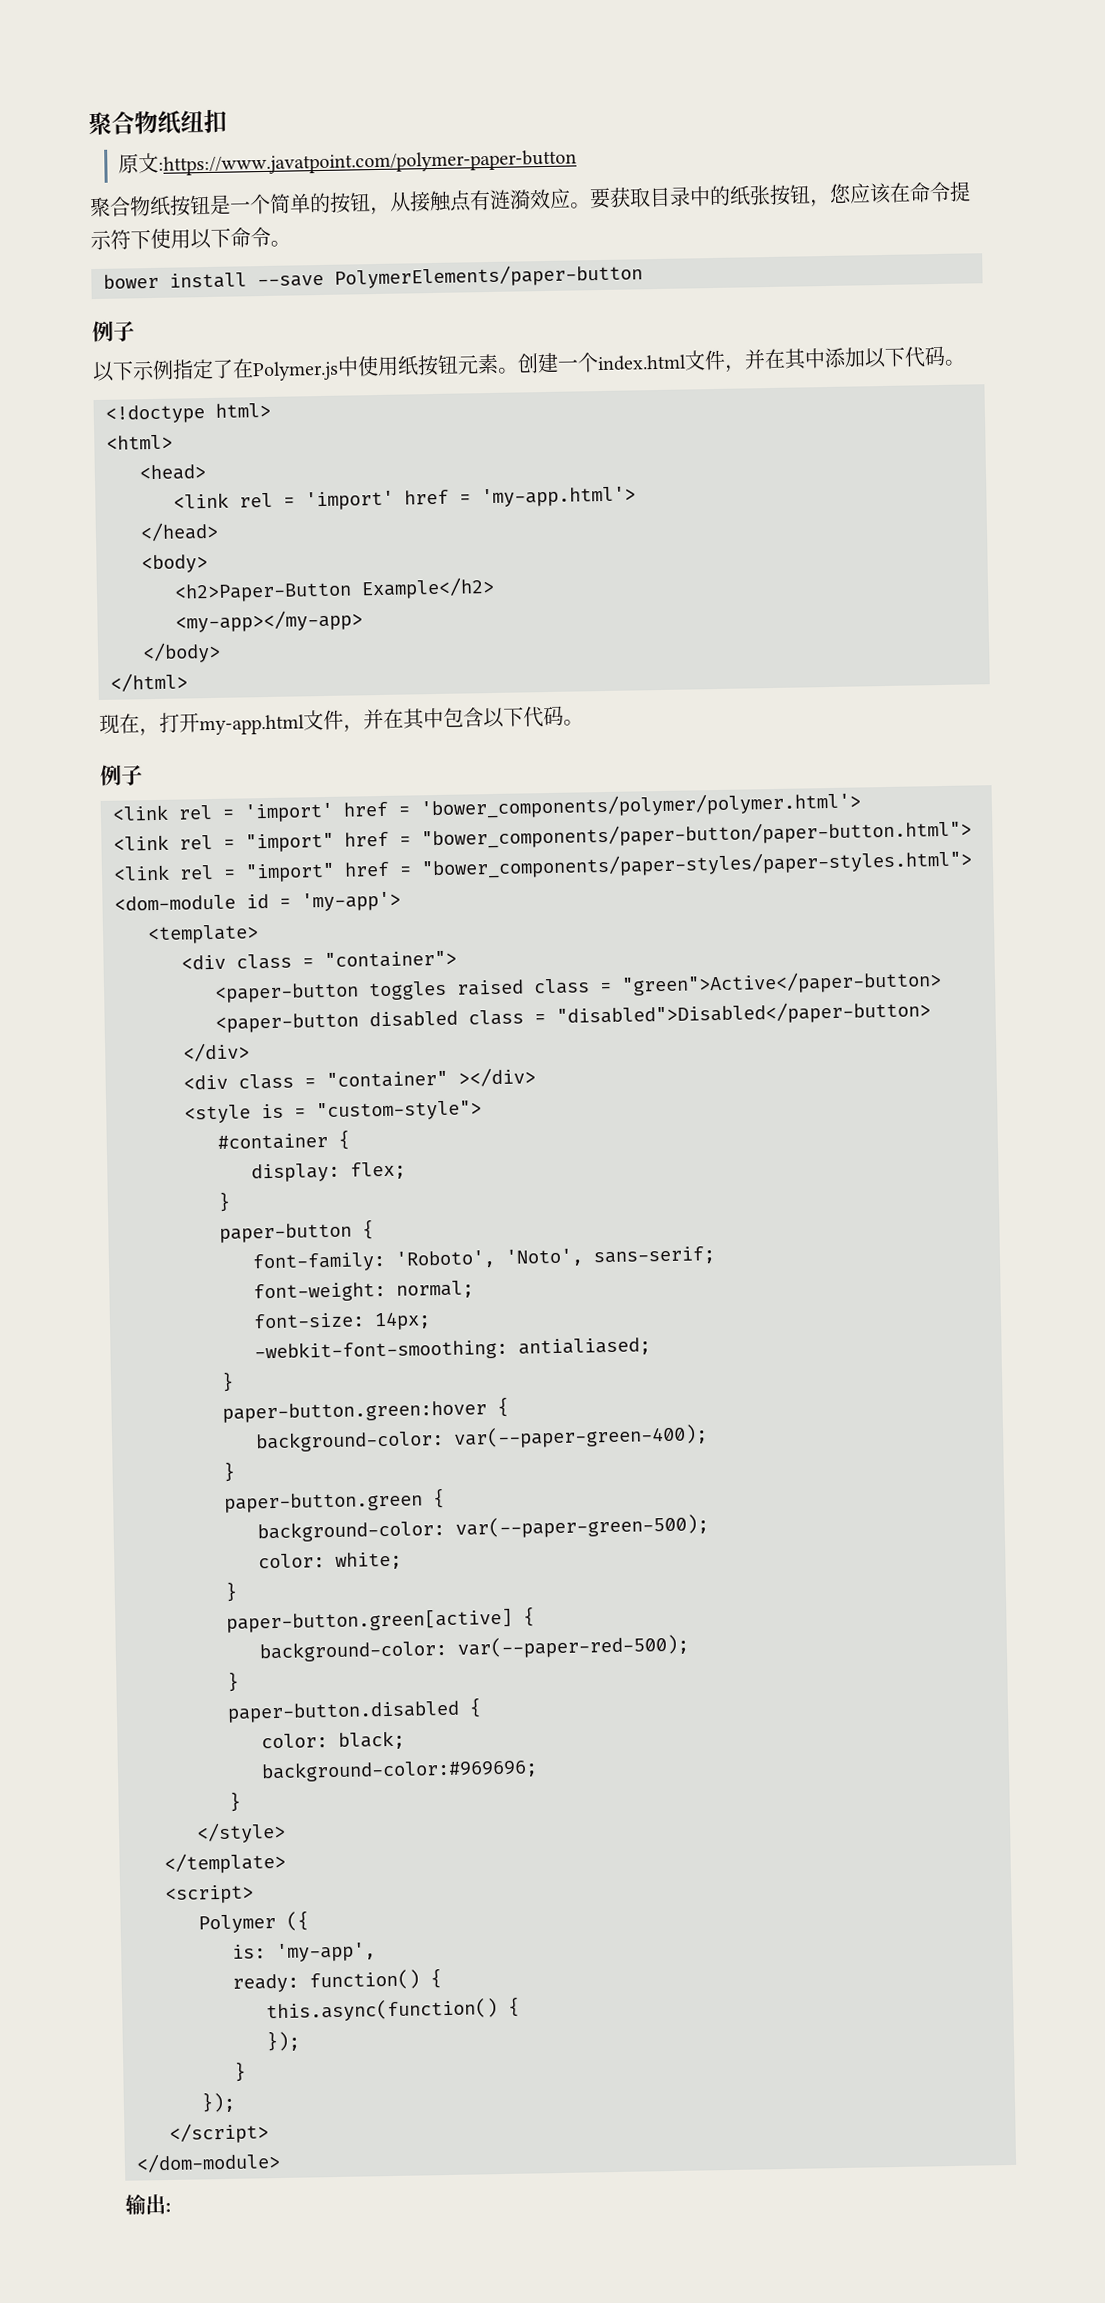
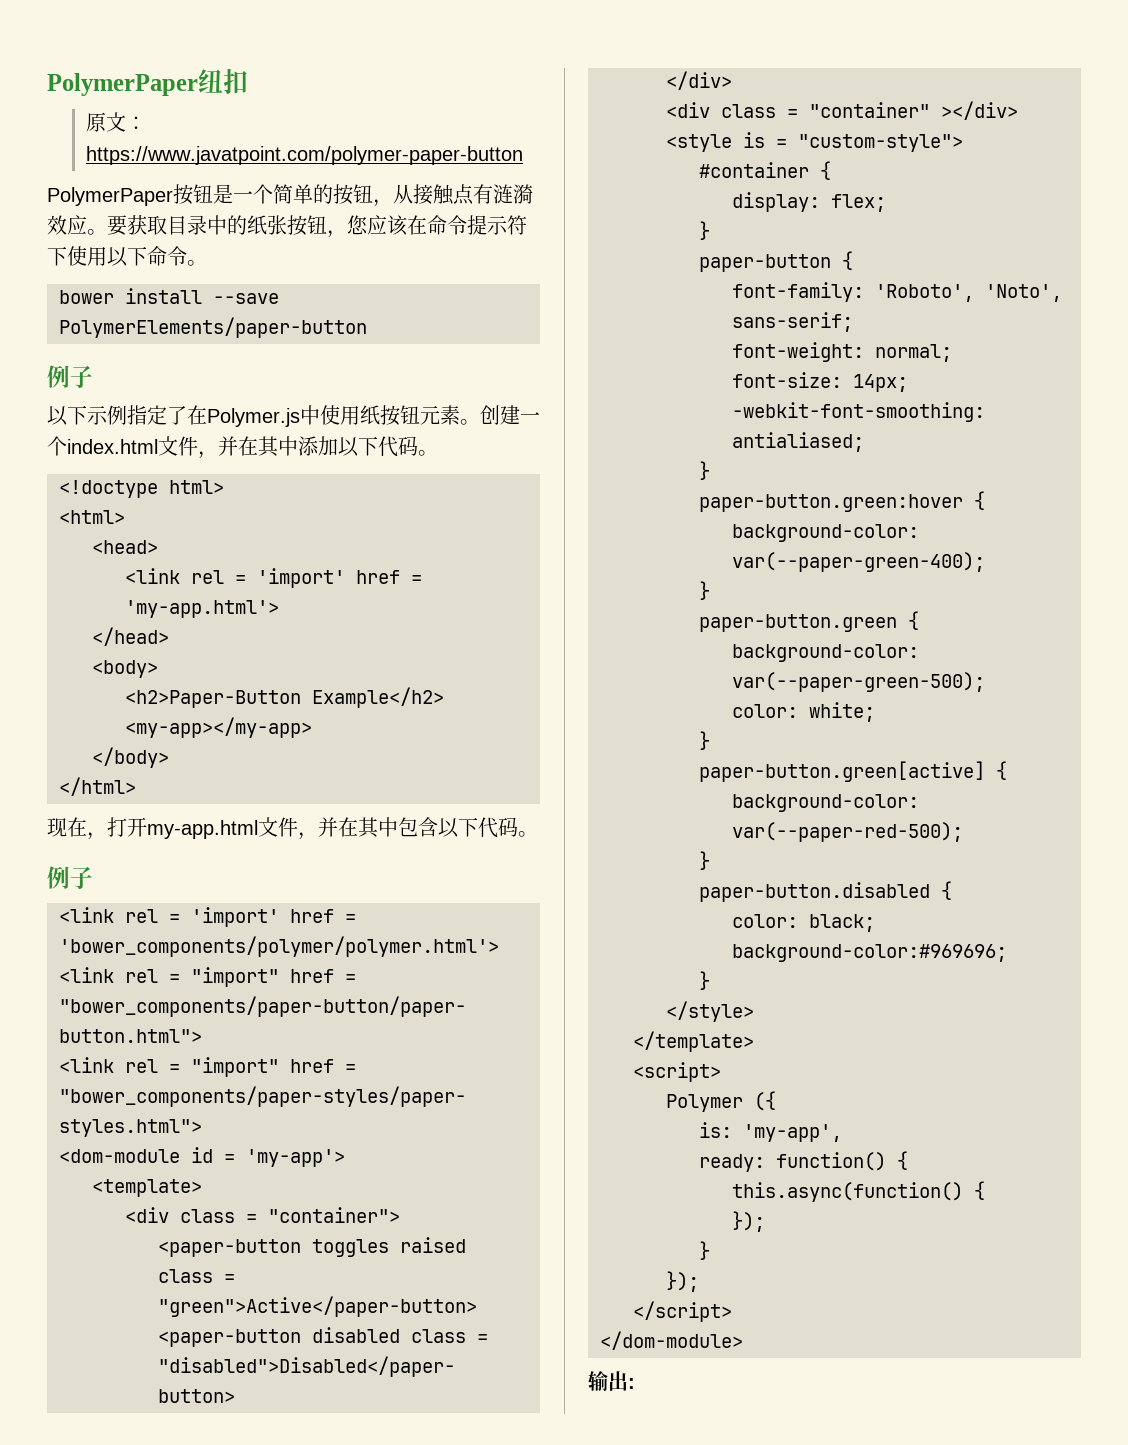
[88,110,181,136] 聚合物纸 -> [47,73,198,96] PolymerPaper
[157,149,577,176] [89,195,171,218] :https://www.javatpoint.com/polymer-paper-button // 聚合物纸 -> [125,116,146,130] [85,146,523,165] [47,187,173,206] ：https://www.javatpoint.com/polymer-paper-button // PolymerPaper

